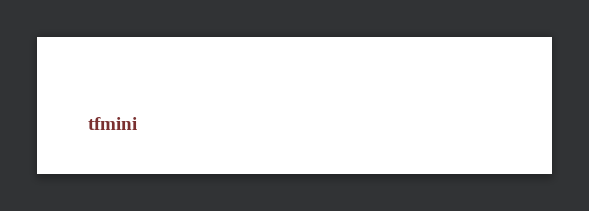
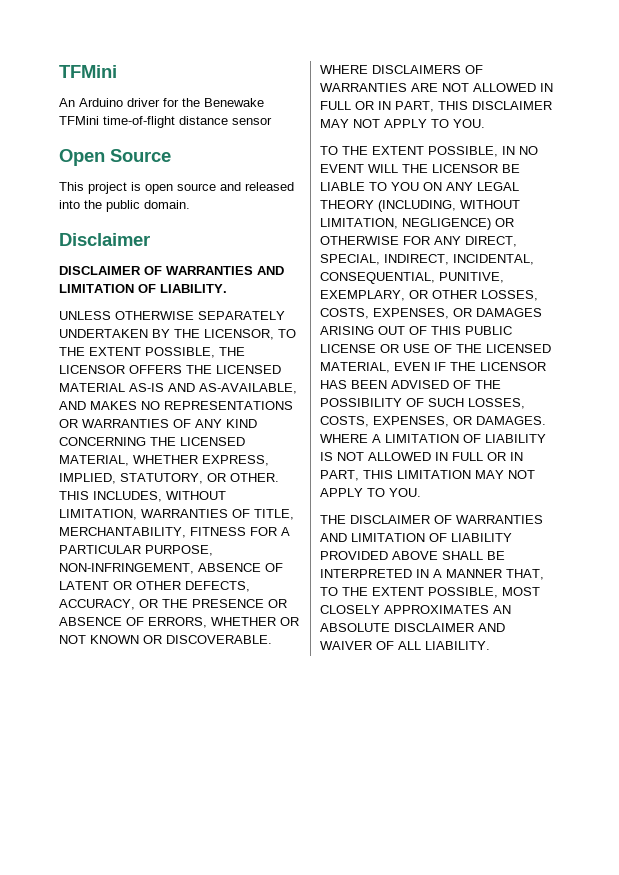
[88,117,137,130] tfmini -> [59,65,117,78] [59,98,264,107] [59,116,272,128] [59,149,171,166] [59,182,294,194] [59,200,190,212] [59,233,150,246] [59,266,284,275] [59,284,227,293] [59,311,285,320] [59,329,296,340] [59,347,245,358] [59,365,281,374] [59,383,297,394] [59,401,293,410] [59,419,257,428] [59,437,245,446] [59,455,269,466] [59,473,279,484] [59,491,226,502] [59,509,294,520] [59,527,290,538] [59,545,213,556] [59,563,283,574] [59,581,250,592] [59,599,287,610] [59,617,299,628] [59,635,272,644] [320,65,483,74] [320,83,553,92] [320,101,552,112] [320,119,485,128] [320,146,538,157] [320,164,520,173] [320,182,519,191] [320,200,520,212] [320,218,514,230] [320,236,517,247] [320,254,534,265] [320,272,504,284] [320,290,538,301] [320,308,542,319] [320,326,512,335] [320,344,551,353] [320,362,546,373] [320,380,501,389] [320,398,525,409] [320,416,546,427] [320,434,546,443] [320,452,523,461] [320,470,535,481] [320,488,421,497] [320,515,543,524] [320,533,512,542] [320,551,505,560] [320,569,544,580] [320,587,540,598] [320,605,511,614] [320,623,505,632] [320,641,490,650] TFMini // An Arduino driver for the Benewake TFMini time-of-flight distance sensor // Open Source // This project is open source and released into the public domain. // Disclaimer // DISCLAIMER OF WARRANTIES AND LIMITATION OF LIABILITY. // UNLESS OTHERWISE SEPARATELY UNDERTAKEN BY THE LICENSOR, TO THE EXTENT POSSIBLE, THE LICENSOR OFFERS THE LICENSED MATERIAL AS-IS AND AS-AVAILABLE, AND MAKES NO REPRESENTATIONS OR WARRANTIES OF ANY KIND CONCERNING THE LICENSED MATERIAL, WHETHER EXPRESS, IMPLIED, STATUTORY, OR OTHER. THIS INCLUDES, WITHOUT LIMITATION, WARRANTIES OF TITLE, MERCHANTABILITY, FITNESS FOR A PARTICULAR PURPOSE, NON-INFRINGEMENT, ABSENCE OF LATENT OR OTHER DEFECTS, ACCURACY, OR THE PRESENCE OR ABSENCE OF ERRORS, WHETHER OR NOT KNOWN OR DISCOVERABLE. WHERE DISCLAIMERS OF WARRANTIES ARE NOT ALLOWED IN FULL OR IN PART, THIS DISCLAIMER MAY NOT APPLY TO YOU. // TO THE EXTENT POSSIBLE, IN NO EVENT WILL THE LICENSOR BE LIABLE TO YOU ON ANY LEGAL THEORY (INCLUDING, WITHOUT LIMITATION, NEGLIGENCE) OR OTHERWISE FOR ANY DIRECT, SPECIAL, INDIRECT, INCIDENTAL, CONSEQUENTIAL, PUNITIVE, EXEMPLARY, OR OTHER LOSSES, COSTS, EXPENSES, OR DAMAGES ARISING OUT OF THIS PUBLIC LICENSE OR USE OF THE LICENSED MATERIAL, EVEN IF THE LICENSOR HAS BEEN ADVISED OF THE POSSIBILITY OF SUCH LOSSES, COSTS, EXPENSES, OR DAMAGES. WHERE A LIMITATION OF LIABILITY IS NOT ALLOWED IN FULL OR IN PART, THIS LIMITATION MAY NOT APPLY TO YOU. // THE DISCLAIMER OF WARRANTIES AND LIMITATION OF LIABILITY PROVIDED ABOVE SHALL BE INTERPRETED IN A MANNER THAT, TO THE EXTENT POSSIBLE, MOST CLOSELY APPROXIMATES AN ABSOLUTE DISCLAIMER AND WAIVER OF ALL LIABILITY.

